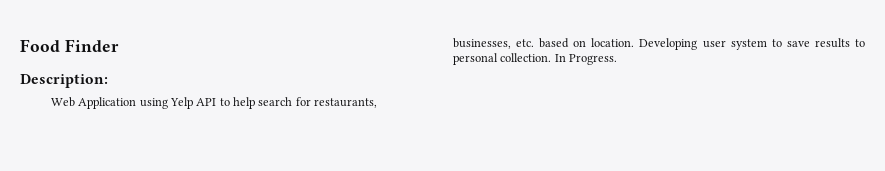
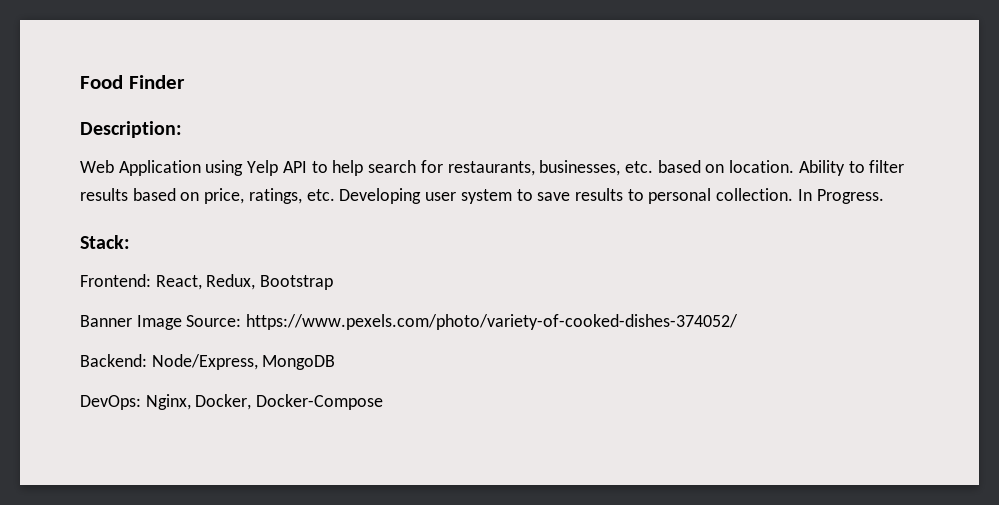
(635, 42) none -> [798,160,905,176] [80,188,335,204] Ability to filter results based on price, ratings, etc.
(618, 59) none -> [80,235,130,249] [80,274,334,290] [80,314,739,330] [80,354,336,370] [80,394,384,410] // Stack: // Frontend: React, Redux, Bootstrap // Banner Image Source: https://www.pexels.com/photo/variety-of-cooked-dishes-374052/ // Backend: Node/Express, MongoDB // DevOps: Nginx, Docker, Docker-Compose

